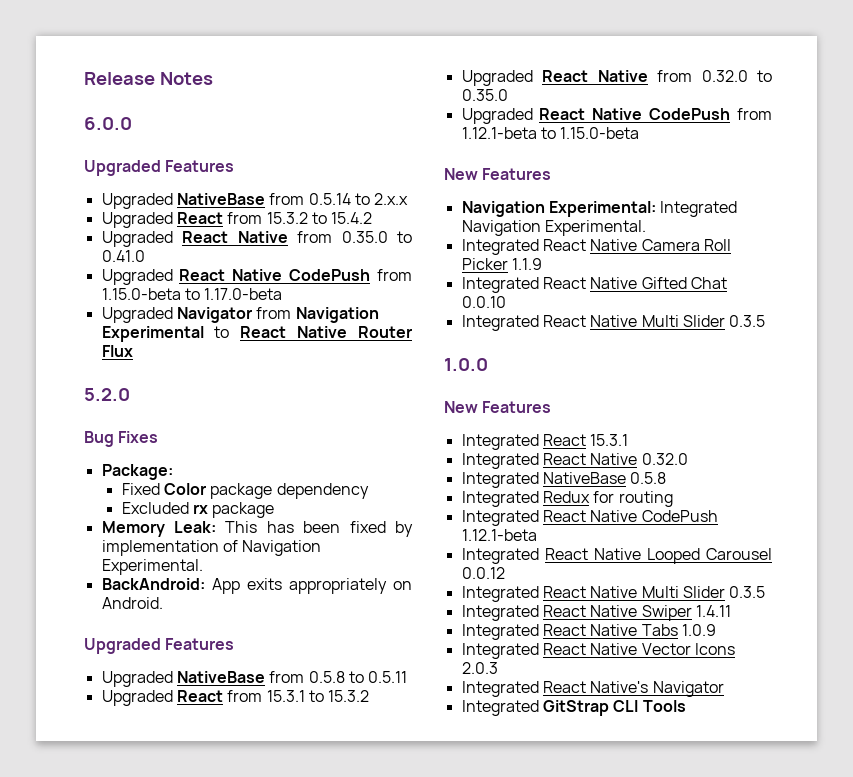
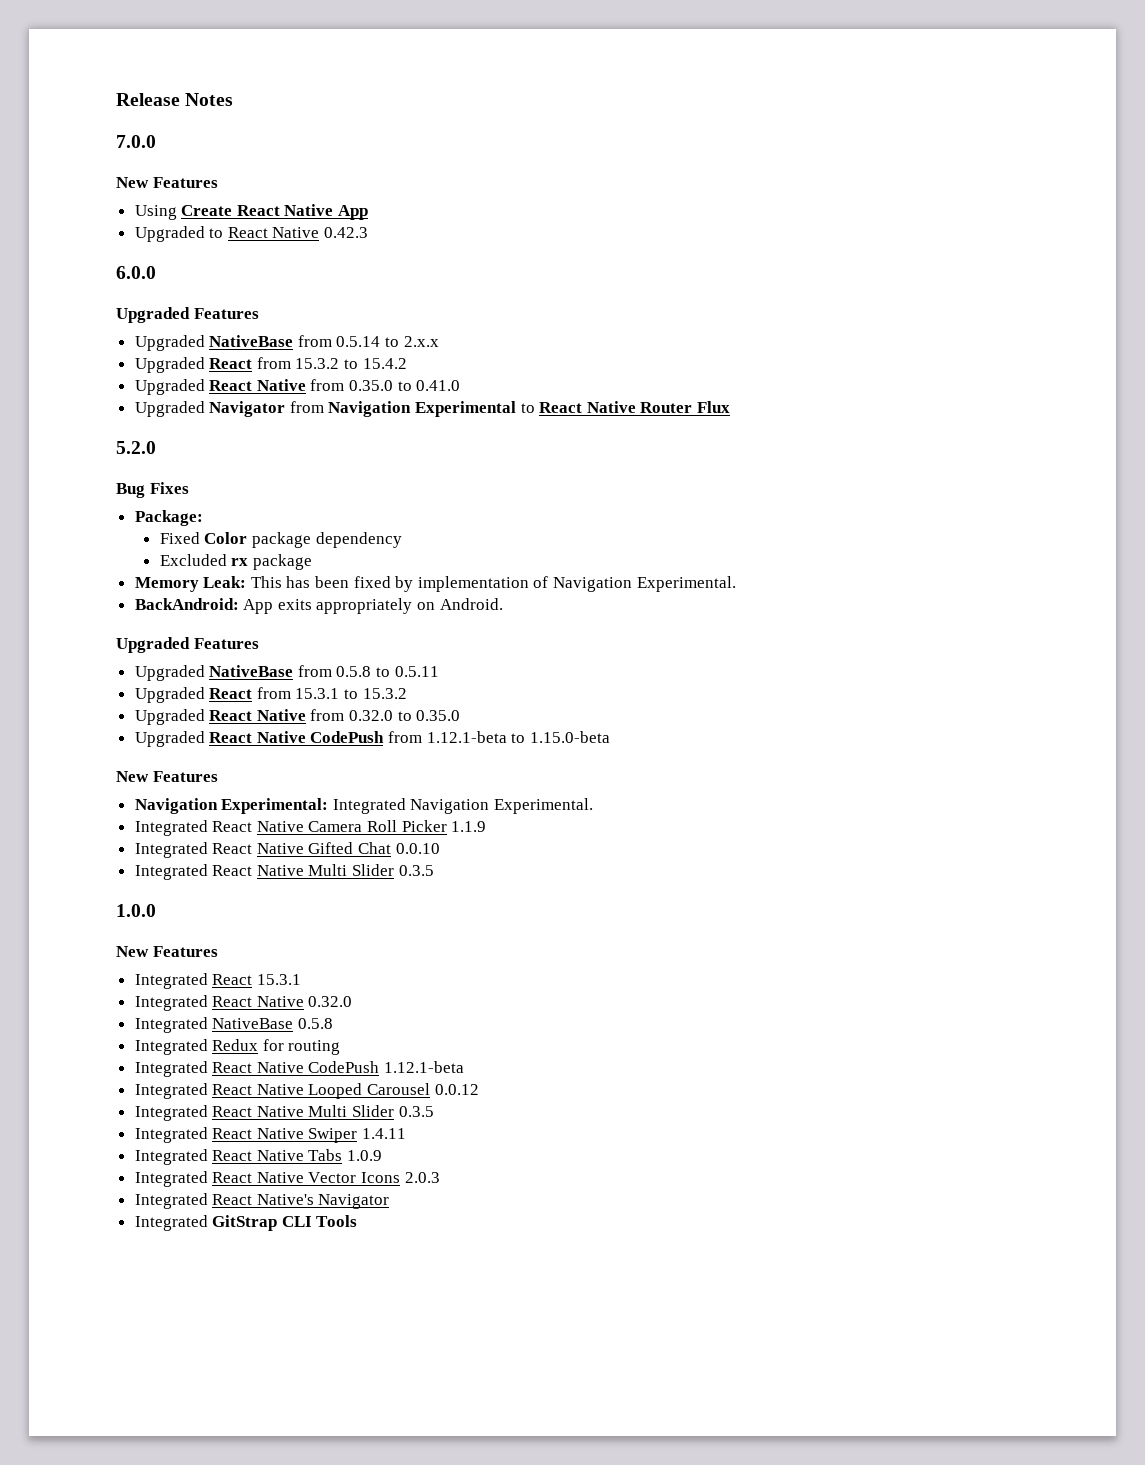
(213, 78) none -> [116,135,156,148] [116,177,218,188] [134,204,369,220] [134,226,369,242] // 7.0.0 // New Features // Using Create React Native App // Upgraded to React Native 0.42.3
[101,269,412,285] [101,288,283,300] // Upgraded React Native CodePush from 1.15.0-beta to 1.17.0-beta -> (461, 385) none

